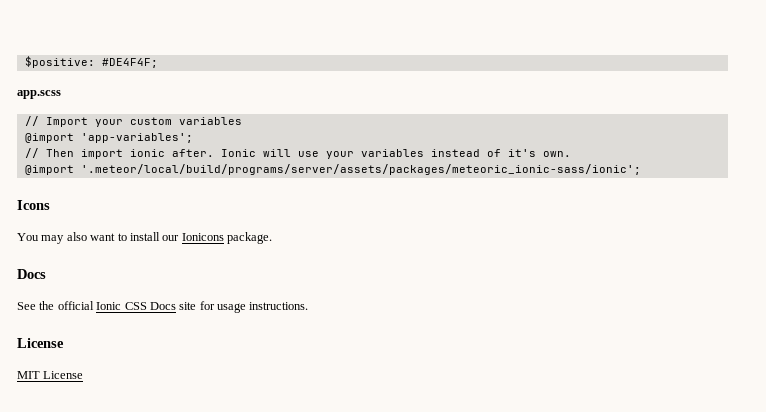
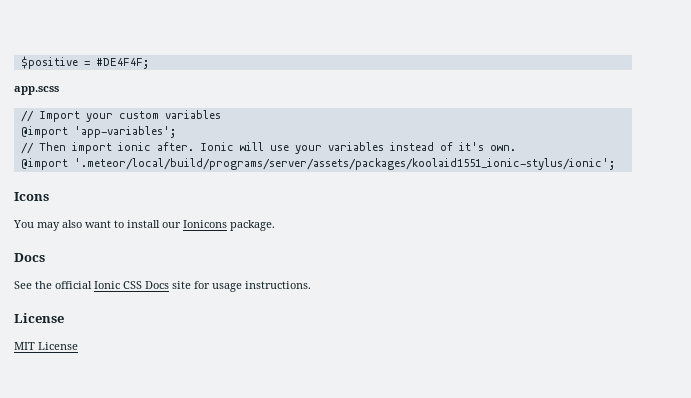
[24,56,95,68] $positive: -> [20,56,90,69] $positive =
[80,164,641,175] '.meteor/local/build/programs/server/assets/packages/meteoric_ionic-sass/ionic'; -> [73,158,615,170] '.meteor/local/build/programs/server/assets/packages/koolaid1551_ionic-stylus/ionic';

